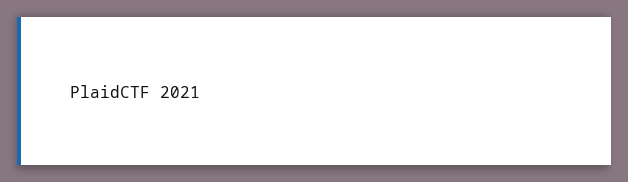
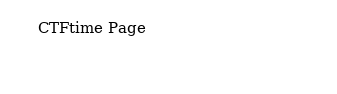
[70,85,200,98] PlaidCTF 2021 -> [38,21,146,36] CTFtime Page

